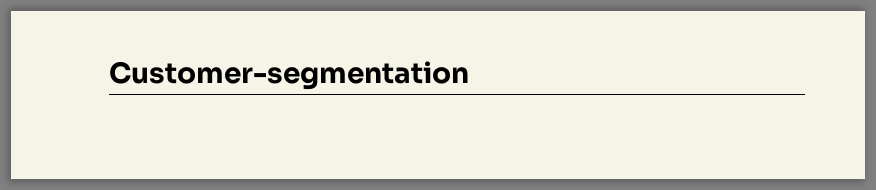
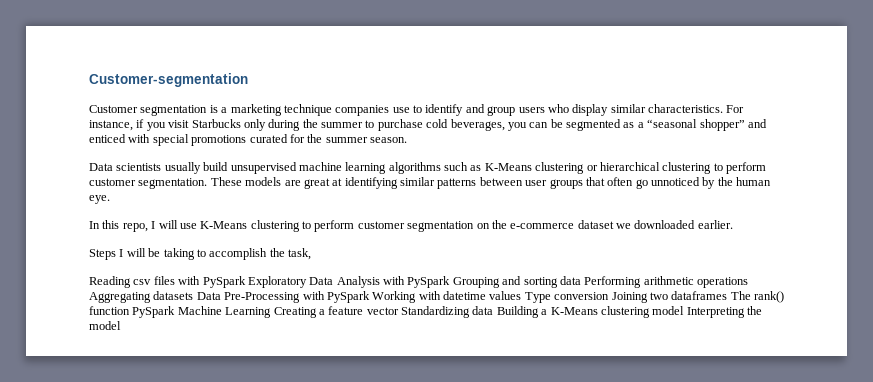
(469, 75) none -> [89,104,745,116] [89,119,767,131] [89,134,407,146] [89,162,766,174] [89,177,772,189] [89,195,110,204] [89,220,733,232] [89,248,311,260] [89,276,748,288] [89,291,784,303] [89,306,762,318] [89,321,121,330] // Customer segmentation is a marketing technique companies use to identify and group users who display similar characteristics. For instance, if you visit Starbucks only during the summer to purchase cold beverages, you can be segmented as a “seasonal shopper” and enticed with special promotions curated for the summer season. // Data scientists usually build unsupervised machine learning algorithms such as K-Means clustering or hierarchical clustering to perform customer segmentation. These models are great at identifying similar patterns between user groups that often go unnoticed by the human eye. // In this repo, I will use K-Means clustering to perform customer segmentation on the e-commerce dataset we downloaded earlier. // Steps I will be taking to accomplish the task, // Reading csv files with PySpark Exploratory Data Analysis with PySpark Grouping and sorting data Performing arithmetic operations Aggregating datasets Data Pre-Processing with PySpark Working with datetime values Type conversion Joining two dataframes The rank() function PySpark Machine Learning Creating a feature vector Standardizing data Building a K-Means clustering model Interpreting the model

